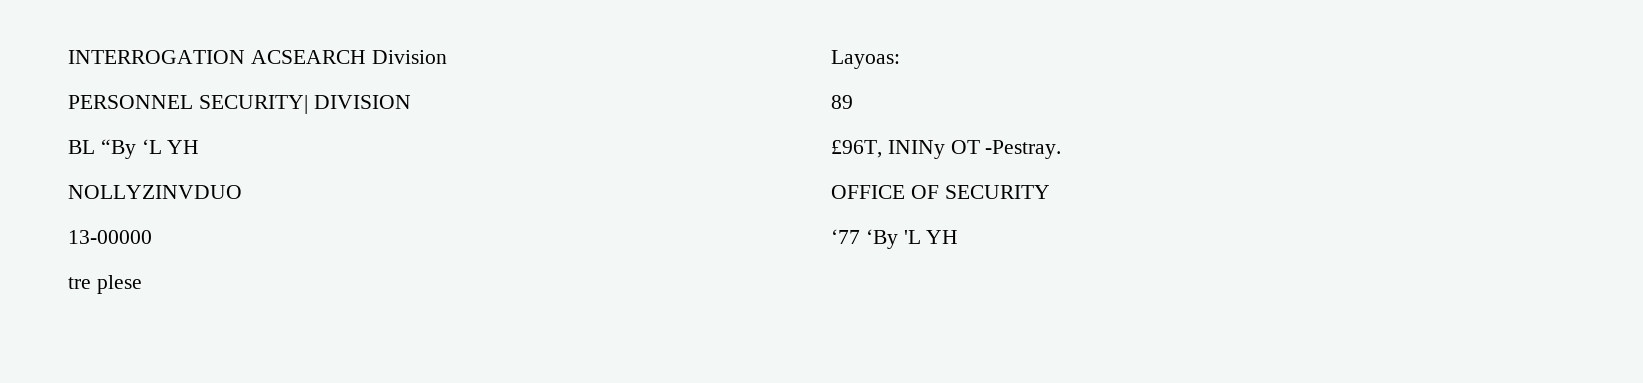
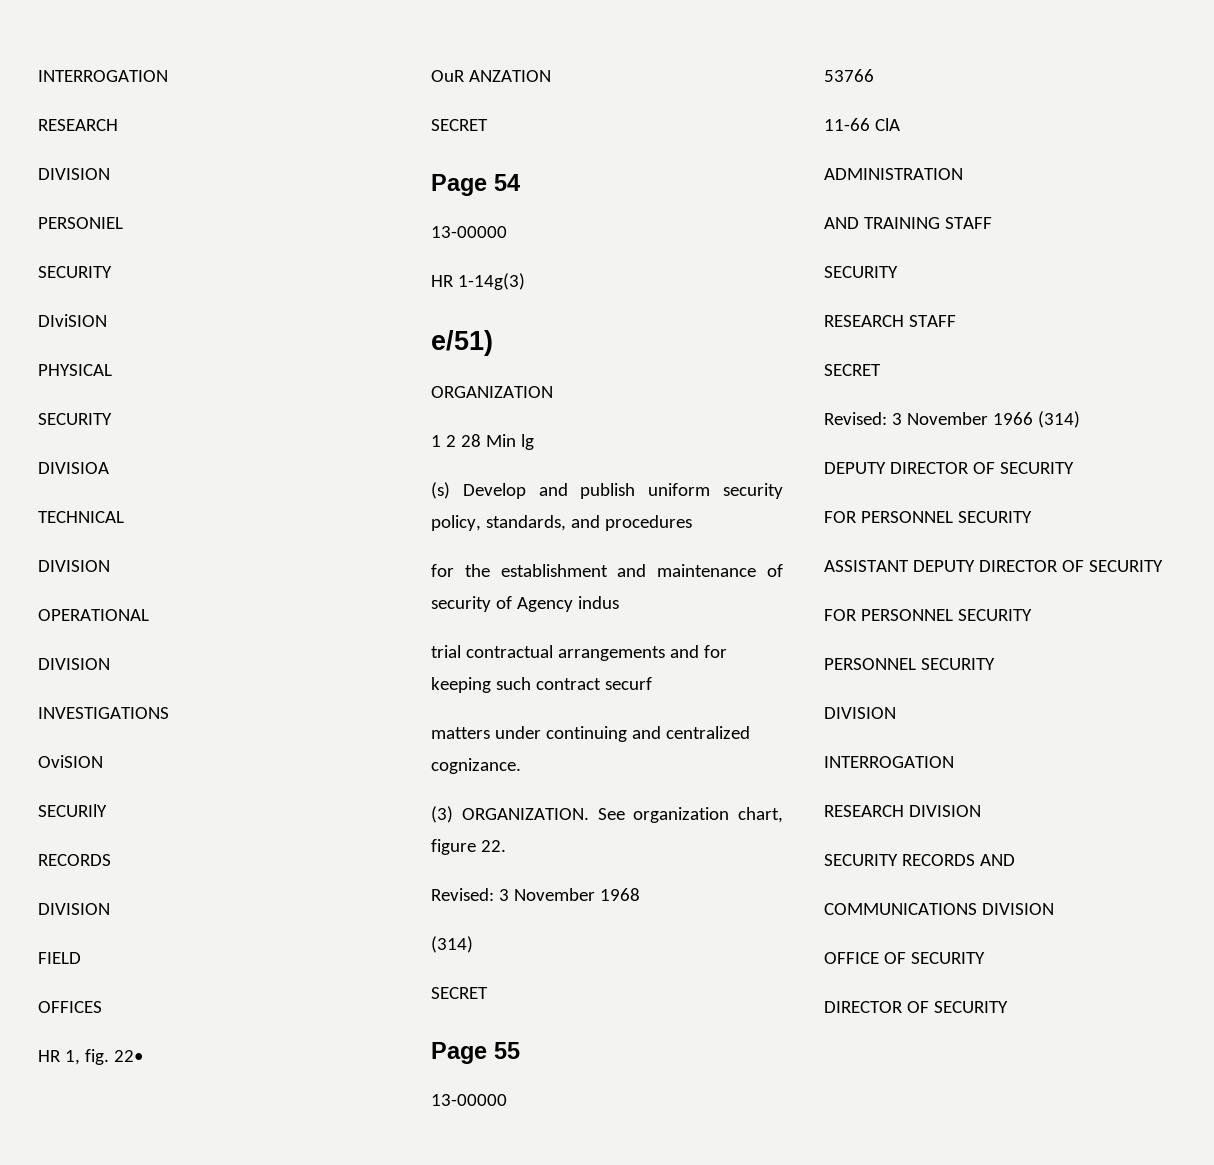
[68,50,447,64] [68,95,411,114] [68,139,200,159] [68,185,242,199] [68,230,152,244] [68,275,142,294] [831,50,900,69] [831,95,853,109] [831,140,1062,159] INTERROGATION ACSEARCH Division // PERSONNEL SECURITY| DIVISION // BL “By ‘L YH // NOLLYZINVDUO // 13-00000 // tre plese // Layoas: // 89 // £96T, ININy OT -Pestray. -> [38,70,168,82] [38,119,118,131] [38,168,110,180] [38,217,123,229] [38,266,112,278] [38,314,107,327] [38,364,112,376] [38,413,112,425] [38,462,109,474] [38,511,124,523] [38,560,110,572] [38,609,149,621] [38,658,110,670] [38,707,169,719] [38,755,103,768] [38,804,107,817] [38,854,111,866] [38,903,110,915] [38,952,81,964] [38,1001,102,1013] [38,1049,143,1065] [431,70,551,82] [431,119,488,131] [431,174,520,196] [431,226,507,238] [431,273,525,290] [431,330,493,356] [431,386,553,398] [431,434,534,450] [431,482,783,499] [431,515,692,531] [431,564,783,577] [431,596,619,612] [431,645,727,661] [431,677,652,693] [431,726,750,742] [431,758,521,774] [431,806,783,823] [431,839,506,855] [431,888,640,901] [431,936,473,953] [431,987,488,999] [431,1042,520,1064] [431,1094,507,1106] [824,69,874,82] [824,118,900,131] [824,168,963,180] [824,217,992,229] [824,266,898,278] [824,315,956,327] [824,364,881,376] [824,411,1080,428] [824,462,1074,474] [824,511,1032,523] [824,560,1163,572] [824,609,1032,621] [824,658,995,670] [824,707,896,719] [824,756,954,768] [824,805,981,817] [824,854,1015,866] [824,903,1054,915] INTERROGATION // RESEARCH // DIVISION // PERSONIEL // SECURITY // DIviSION // PHYSICAL // SECURITY // DIVISIOA // TECHNICAL // DIVISION // OPERATIONAL // DIVISION // INVESTIGATIONS // OviSION // SECURIlY // RECORDS // DIVISION // FIELD // OFFICES // HR 1, fig. 22• // OuR ANZATION // SECRET // Page 54 // 13-00000 // HR 1-14g(3) // e/51) // ORGANIZATION // 1 2 28 Min lg // (s) Develop and publish uniform security policy, standards, and procedures // for the establishment and maintenance of security of Agency indus // trial contractual arrangements and for keeping such contract securf // matters under continuing and centralized cognizance. // (3) ORGANIZATION. See organization chart, figure 22. // Revised: 3 November 1968 // (314) // SECRET // Page 55 // 13-00000 // 53766 // 11-66 ClA // ADMINISTRATION // AND TRAINING STAFF // SECURITY // RESEARCH STAFF // SECRET // Revised: 3 November 1966 (314) // DEPUTY DIRECTOR OF SECURITY // FOR PERSONNEL SECURITY // ASSISTANT DEPUTY DIRECTOR OF SECURITY // FOR PERSONNEL SECURITY // PERSONNEL SECURITY // DIVISION // INTERROGATION // RESEARCH DIVISION // SECURITY RECORDS AND // COMMUNICATIONS DIVISION
[831,229,959,249] ‘77 ‘By 'L YH -> [824,1001,1008,1013] DIRECTOR OF SECURITY

